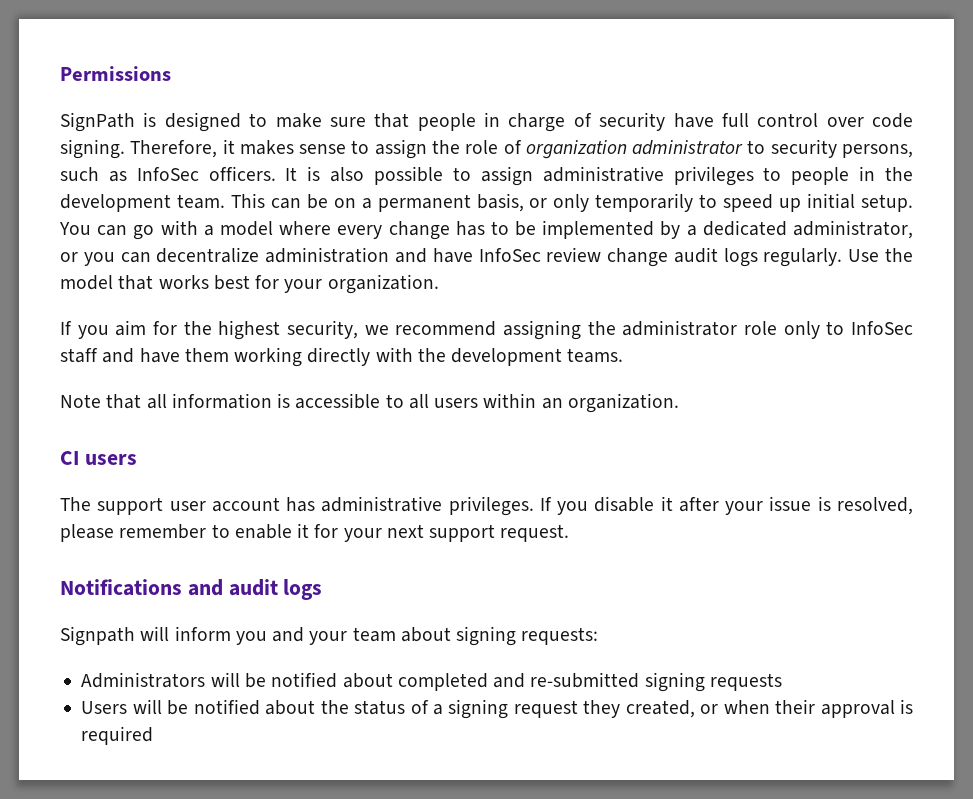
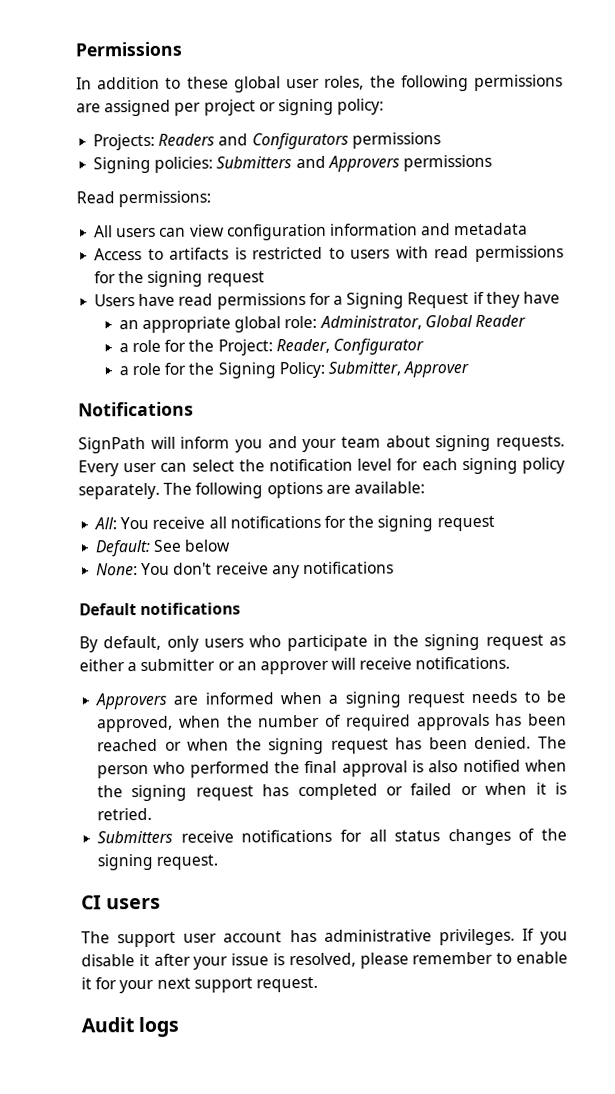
[60,112,913,132] [60,139,914,159] [60,166,914,186] [60,193,913,212] [59,220,913,240] [60,247,914,267] [60,274,439,294] [60,320,913,340] [60,347,624,367] [60,393,679,413] SignPath is designed to make sure that people in charge of security have full control over code signing. Therefore, it makes sense to assign the role of organization administrator to security persons, such as InfoSec officers. It is also possible to assign administrative privileges to people in the development team. This can be on a permanent basis, or only temporarily to speed up initial setup. You can go with a model where every change has to be implemented by a dedicated administrator, or you can decentralize administration and have InfoSec review change audit logs regularly. Use the model that works best for your organization. // If you aim for the highest security, we recommend assigning the administrator role only to InfoSec staff and have them working directly with the development teams. // Note that all information is accessible to all users within an organization. -> [76,74,563,93] [76,98,385,117] [93,132,441,151] [93,154,492,174] [76,190,212,208] [94,222,529,241] [94,245,564,262] [94,270,265,287] [94,291,560,310] [118,314,526,334] [118,338,424,356] [118,361,470,379] [78,401,194,417] [78,434,565,454] [78,457,565,477] [78,481,425,500] [94,515,495,532] [95,539,232,557] [96,561,394,579] [79,602,242,616] [79,633,566,653] [79,656,511,675] [95,690,566,710] [97,713,567,733] [97,736,567,755] [97,759,567,779] [97,782,567,802] [97,807,153,821] [97,828,567,846] [97,853,219,871] In addition to these global user roles, the following permissions are assigned per project or signing policy: // Projects: Readers and Configurators permissions // Signing policies: Submitters and Approvers permissions // Read permissions: // All users can view configuration information and metadata // Access to artifacts is restricted to users with read permissions for the signing request // Users have read permissions for a Signing Request if they have // an appropriate global role: Administrator, Global Reader // a role for the Project: Reader, Configurator // a role for the Signing Policy: Submitter, Approver // Notifications // SignPath will inform you and your team about signing requests. Every user can select the notification level for each signing policy separately. The following options are available: // All: You receive all notifications for the signing request // Default: See below // None: You don't receive any notifications // Default notifications // By default, only users who participate in the signing request as either a submitter or an approver will receive notifications. // Approvers are informed when a signing request needs to be approved, when the number of required approvals has been reached or when the signing request has been denied. The person who performed the final approval is also notified when the signing request has completed or failed or when it is retried. // Submitters receive notifications for all status changes of the signing request.
[60,579,323,600] [60,626,599,646] [81,672,782,692] [81,699,914,719] [81,726,154,745] Notifications and audit logs // Signpath will inform you and your team about signing requests: // Administrators will be notified about completed and re-submitted signing requests // Users will be notified about the status of a signing request they created, or when their approval is required -> [81,1016,180,1038] Audit logs

